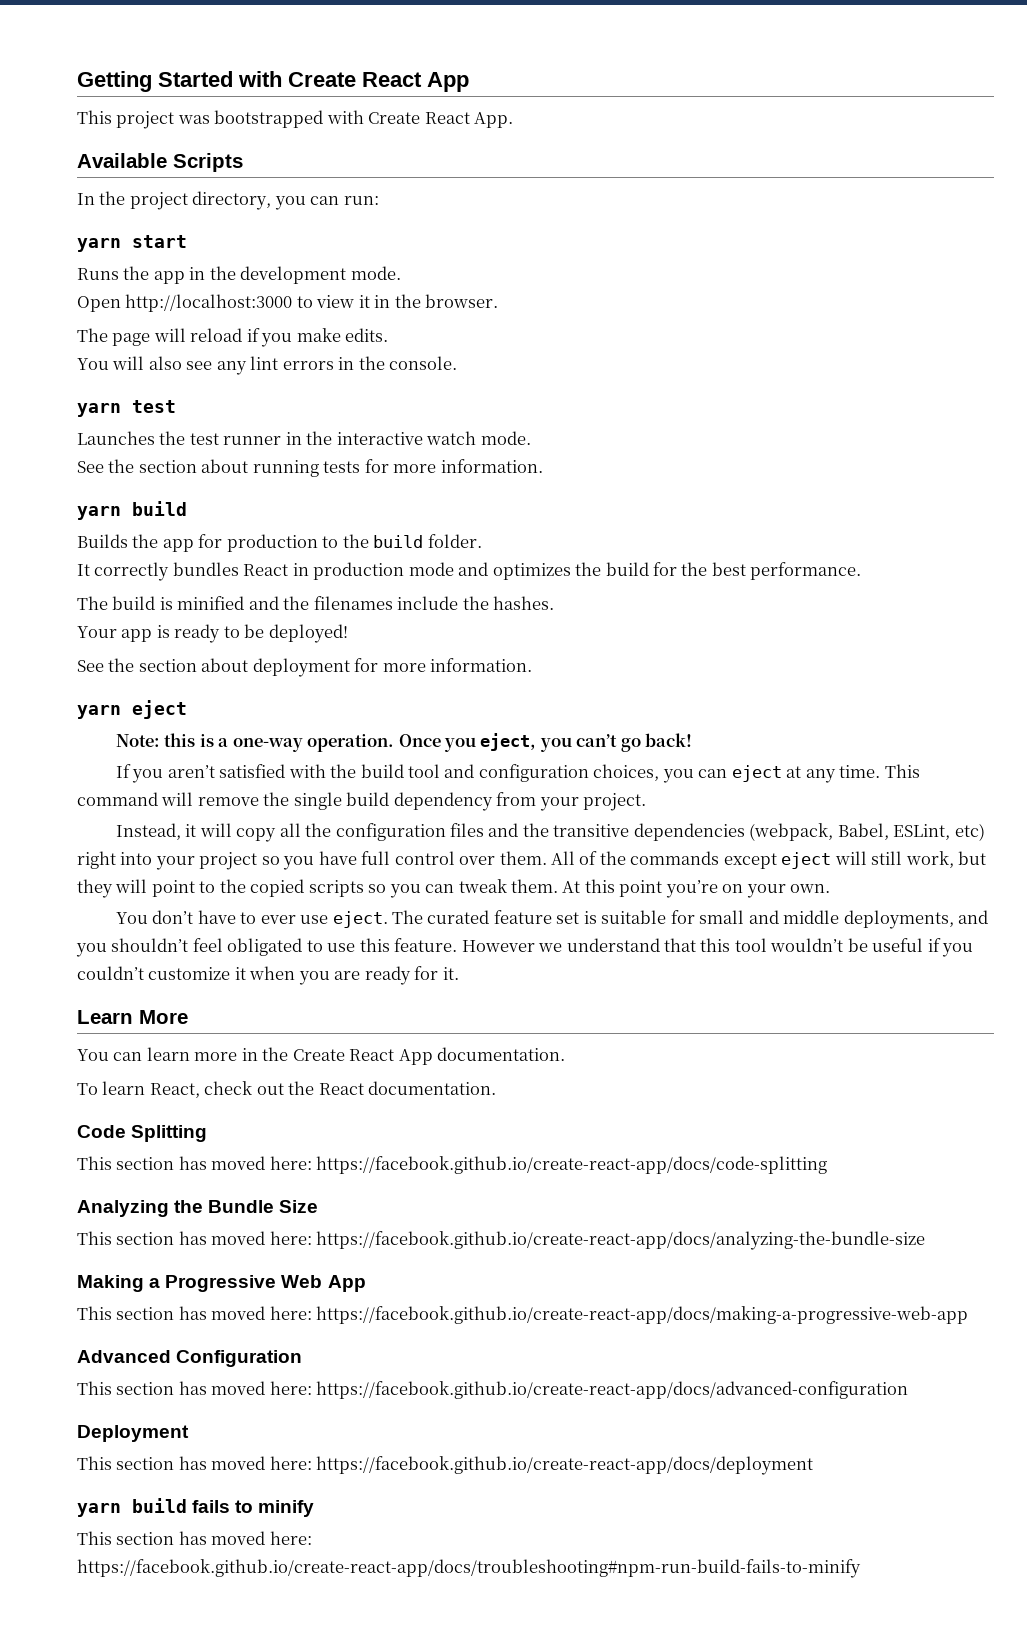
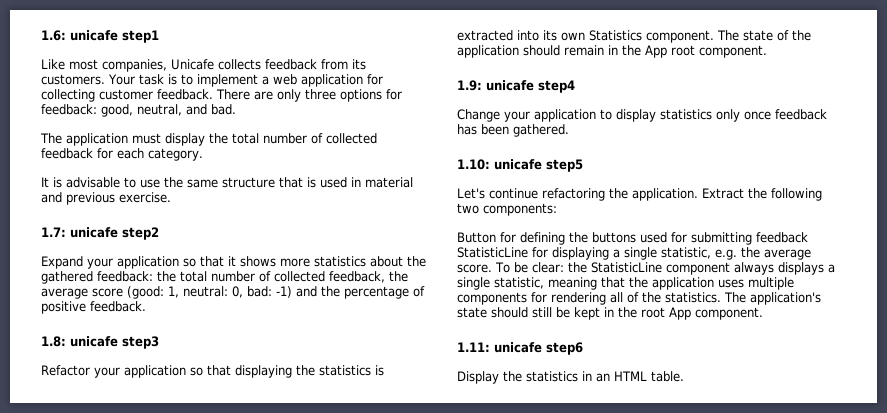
[77,71,469,92] [77,110,514,129] [77,153,243,172] [77,191,379,210] [77,235,187,252] [77,266,401,284] [77,294,499,312] [77,328,389,347] [77,356,458,375] [77,400,176,417] [77,431,531,445] [77,459,543,477] [77,501,187,520] [77,534,482,552] [77,562,862,581] [77,596,555,610] [77,624,348,643] [77,658,533,677] [77,700,187,719] [115,733,693,752] [115,764,920,783] [77,792,647,811] [115,823,985,842] [77,851,987,870] [77,879,831,898] [115,910,988,929] [76,938,974,957] [77,966,459,985] [77,1010,188,1024] [77,1047,566,1065] [77,1081,497,1098] [77,1125,208,1142] [77,1156,828,1174] [77,1200,319,1217] [77,1231,926,1250] [77,1275,366,1292] [77,1306,969,1324] [77,1350,303,1367] [77,1381,909,1399] [77,1425,189,1442] [77,1456,814,1475] [77,1498,315,1517] [77,1531,312,1545] [77,1559,861,1578] Getting Started with Create React App // This project was bootstrapped with Create React App. // Available Scripts // In the project directory, you can run: // yarn start // Runs the app in the development mode. // Open http://localhost:3000 to view it in the browser. // The page will reload if you make edits. // You will also see any lint errors in the console. // yarn test // Launches the test runner in the interactive watch mode. // See the section about running tests for more information. // yarn build // Builds the app for production to the build folder. // It correctly bundles React in production mode and optimizes the build for the best performance. // The build is minified and the filenames include the hashes. // Your app is ready to be deployed! // See the section about deployment for more information. // yarn eject // Note: this is a one-way operation. Once you eject, you can’t go back! // If you aren’t satisfied with the build tool and configuration choices, you can eject at any time. This command will remove the single build dependency from your project. // Instead, it will copy all the configuration files and the transitive dependencies (webpack, Babel, ESLint, etc) right into your project so you have full control over them. All of the commands except eject will still work, but they will point to the copied scripts so you can tweak them. At this point you’re on your own. // You don’t have to ever use eject. The curated feature set is suitable for small and middle deployments, and you shouldn’t feel obligated to use this feature. However we understand that this tool wouldn’t be useful if you couldn’t customize it when you are ready for it. // Learn More // You can learn more in the Create React App documentation. // To learn React, check out the React documentation. // Code Splitting // This section has moved here: https://facebook.github.io/create-react-app/docs/code-splitting // Analyzing the Bundle Size // This section has moved here: https://facebook.github.io/create-react-app/docs/analyzing-the-bundle-size // Making a Progressive Web App // This section has moved here: https://facebook.github.io/create-react-app/docs/making-a-progressive-web-app // Advanced Configuration // This section has moved here: https://facebook.github.io/create-react-app/docs/advanced-configuration // Deployment // This section has moved here: https://facebook.github.io/create-react-app/docs/deployment // yarn build fails to minify // This section has moved here: https://facebook.github.io/create-react-app/docs/troubleshooting#npm-run-build-fails-to-minify -> [41,30,159,43] [41,59,366,72] [41,74,383,87] [41,89,402,102] [41,104,236,117] [40,133,377,146] [41,148,203,161] [41,177,413,188] [41,192,171,205] [41,227,159,240] [41,256,426,269] [41,271,408,284] [41,286,425,299] [41,301,146,314] [41,336,159,349] [41,365,384,378] [457,30,811,43] [457,45,767,58] [457,80,575,93] [457,109,827,122] [457,124,569,137] [457,159,583,172] [457,188,822,201] [457,203,557,216] [457,232,808,245] [457,247,811,260] [457,262,835,275] [457,277,794,290] [457,292,821,305] [457,307,763,320] [457,342,583,355] [457,371,684,384] 1.6: unicafe step1 // Like most companies, Unicafe collects feedback from its customers. Your task is to implement a web application for collecting customer feedback. There are only three options for feedback: good, neutral, and bad. // The application must display the total number of collected feedback for each category. // It is advisable to use the same structure that is used in material and previous exercise. // 1.7: unicafe step2 // Expand your application so that it shows more statistics about the gathered feedback: the total number of collected feedback, the average score (good: 1, neutral: 0, bad: -1) and the percentage of positive feedback. // 1.8: unicafe step3 // Refactor your application so that displaying the statistics is extracted into its own Statistics component. The state of the application should remain in the App root component. // 1.9: unicafe step4 // Change your application to display statistics only once feedback has been gathered. // 1.10: unicafe step5 // Let's continue refactoring the application. Extract the following two components: // Button for defining the buttons used for submitting feedback StatisticLine for displaying a single statistic, e.g. the average score. To be clear: the StatisticLine component always displays a single statistic, meaning that the application uses multiple components for rendering all of the statistics. The application's state should still be kept in the root App component. // 1.11: unicafe step6 // Display the statistics in an HTML table.

